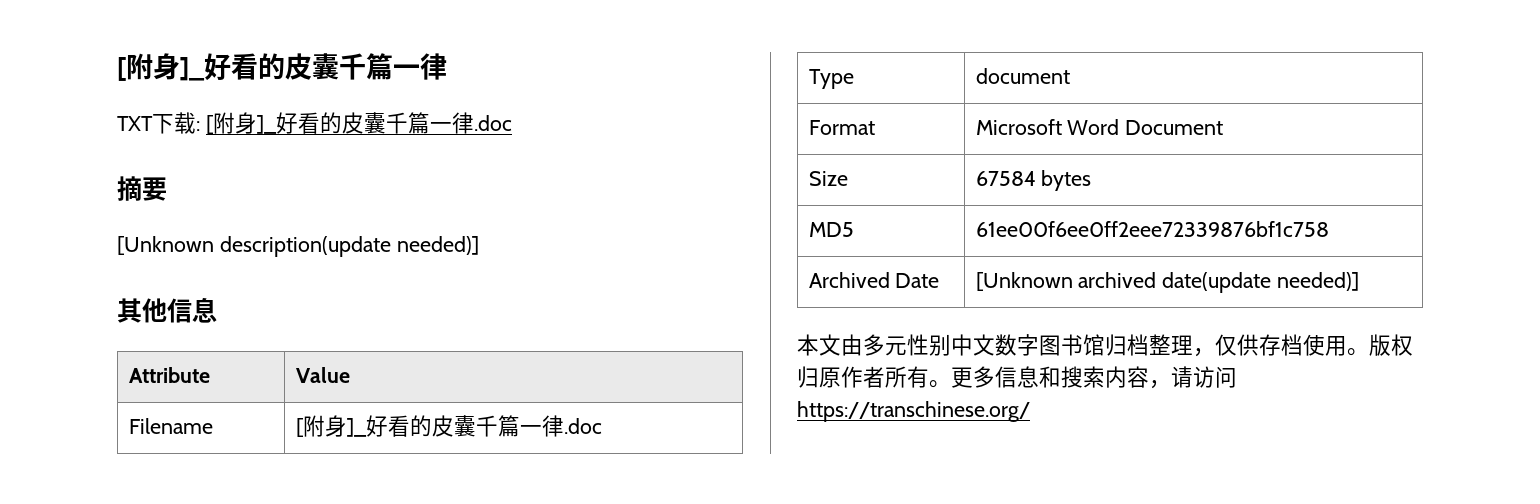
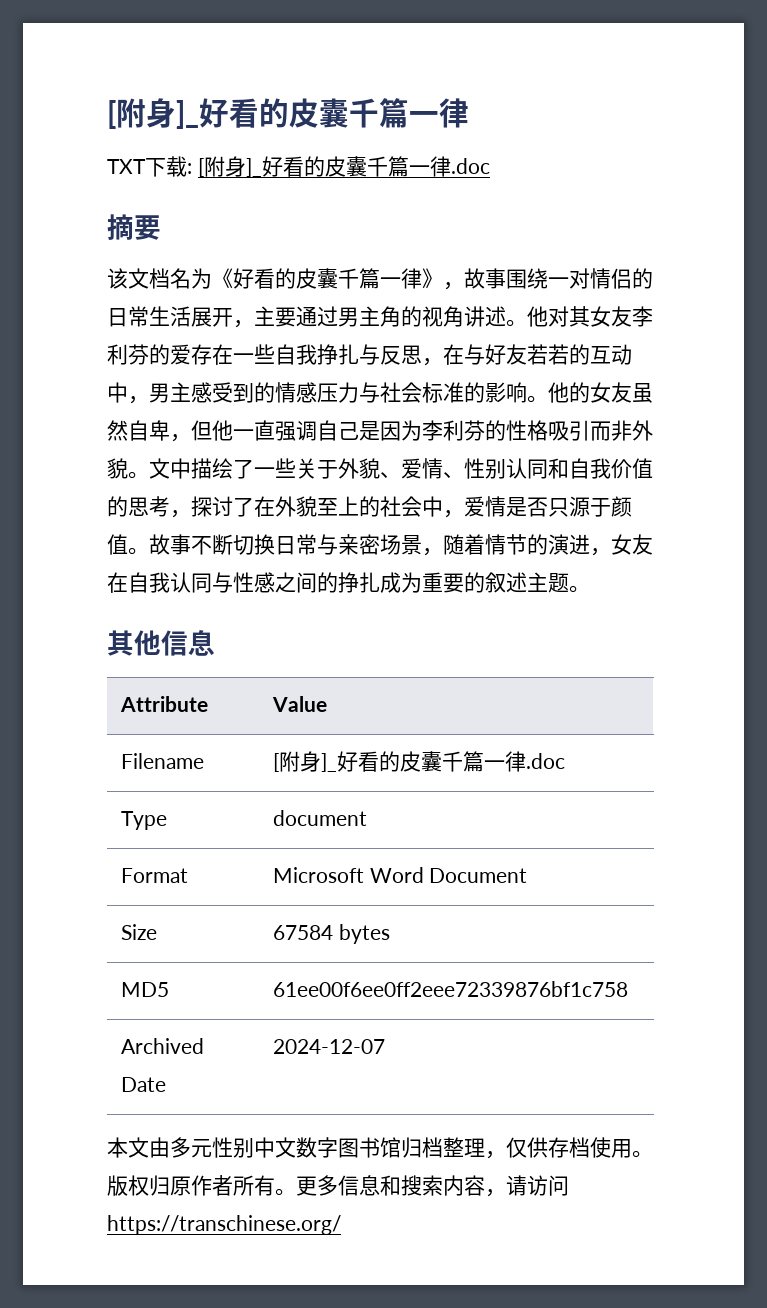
[117,236,479,257] [Unknown description(update needed)] -> [107,268,653,290] [107,306,653,328] [107,344,632,366] [107,382,653,404] [107,420,653,442] [107,458,653,479] [107,496,632,518] [107,534,653,556] [107,572,590,593] 该文档名为《好看的皮囊千篇一律》，故事围绕一对情侣的日常生活展开，主要通过男主角的视角讲述。他对其女友李利芬的爱存在一些自我挣扎与反思，在与好友若若的互动中，男主感受到的情感压力与社会标准的影响。他的女友虽然自卑，但他一直强调自己是因为李利芬的性格吸引而非外貌。文中描绘了一些关于外貌、爱情、性别认同和自我价值的思考，探讨了在外貌至上的社会中，爱情是否只源于颜值。故事不断切换日常与亲密场景，随着情节的演进，女友在自我认同与性感之间的挣扎成为重要的叙述主题。
[975,272,1360,293] [Unknown archived date(update needed)] -> [272,1039,385,1054] 2024-12-07

